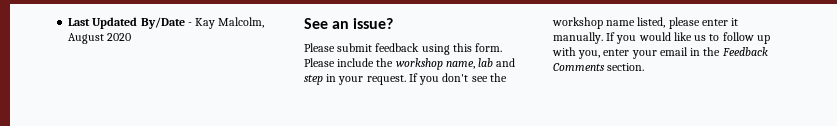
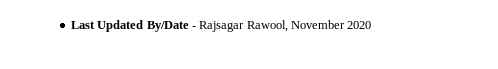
[195,17,265,29] [68,33,132,44] [304,18,394,29] [304,43,503,55] [304,58,516,70] [304,73,507,85] [552,17,739,29] [553,32,770,44] [552,47,768,59] [553,63,645,71] Kay Malcolm, August 2020 // See an issue? // Please submit feedback using this form. Please include the workshop name, lab and step in your request. If you don't see the workshop name listed, please enter it manually. If you would like us to follow up with you, enter your email in the Feedback Comments section. -> [199,20,372,32] Rajsagar Rawool, November 2020

